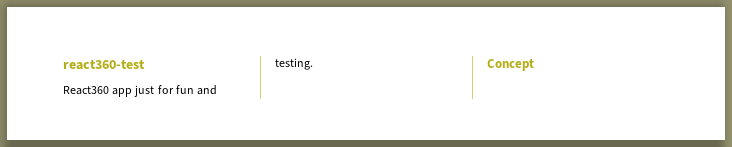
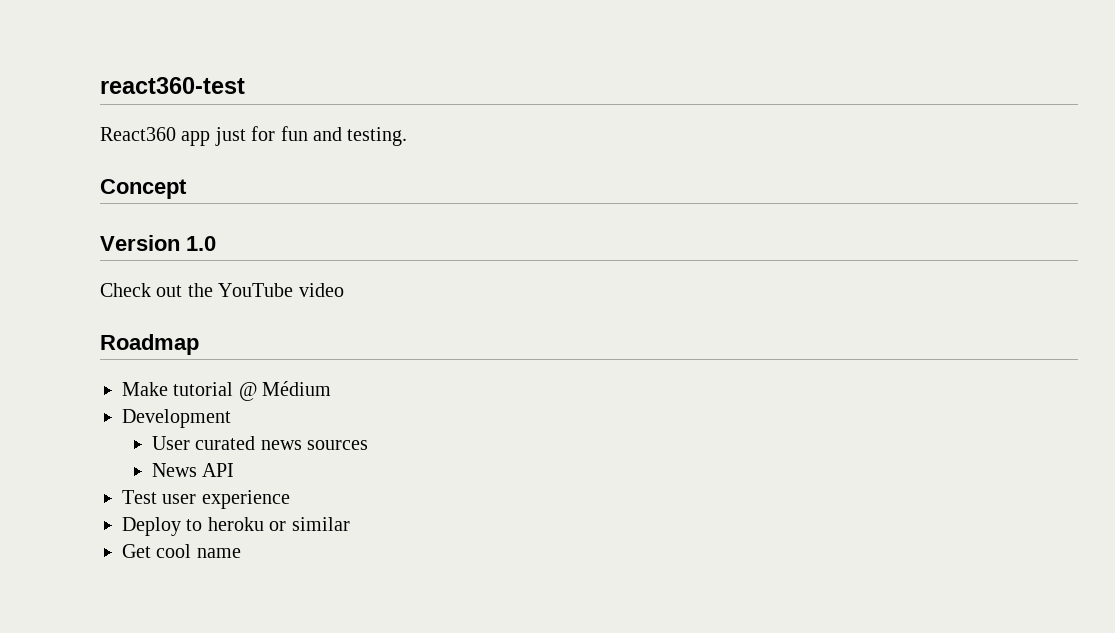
(534, 65) none -> [100,235,216,251] [100,283,344,297] [100,334,199,355] [122,381,332,401] [122,409,231,428] [151,436,369,450] [151,463,235,477] [122,490,290,509] [122,517,350,536] [122,544,241,558] // Version 1.0 // Check out the YouTube video // Roadmap // Make tutorial @ Médium // Development // User curated news sources // News API // Test user experience // Deploy to heroku or similar // Get cool name

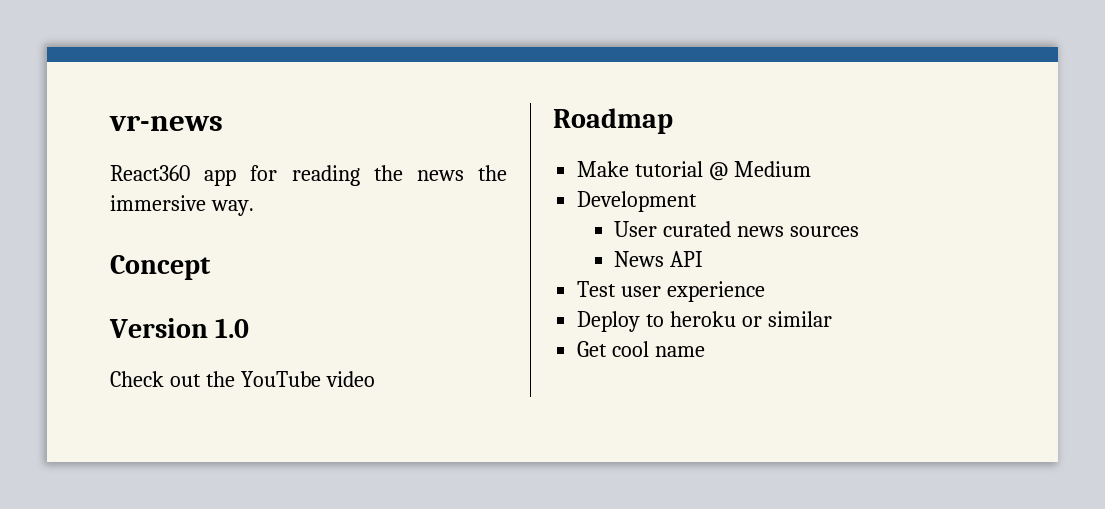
[100,77,245,94] react360-test -> [109,115,223,131] vr-news
[214,126,408,146] just for fun and testing. -> [250,165,508,186] [110,195,254,216] for reading the news the immersive way.
[262,381,332,396] Médium -> [734,161,812,177] Medium

